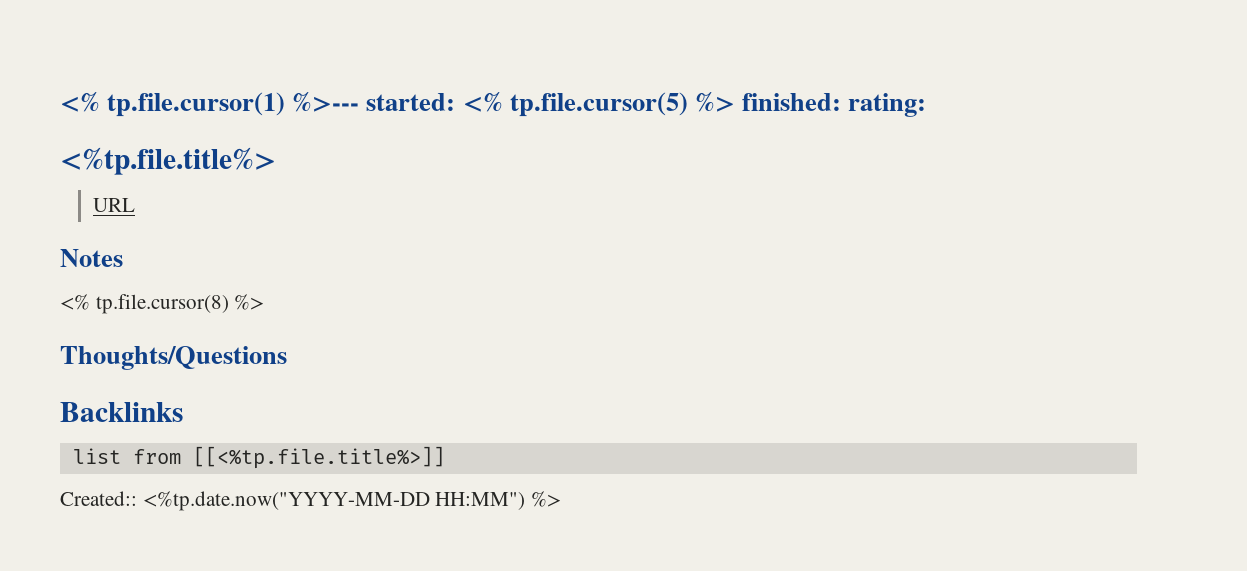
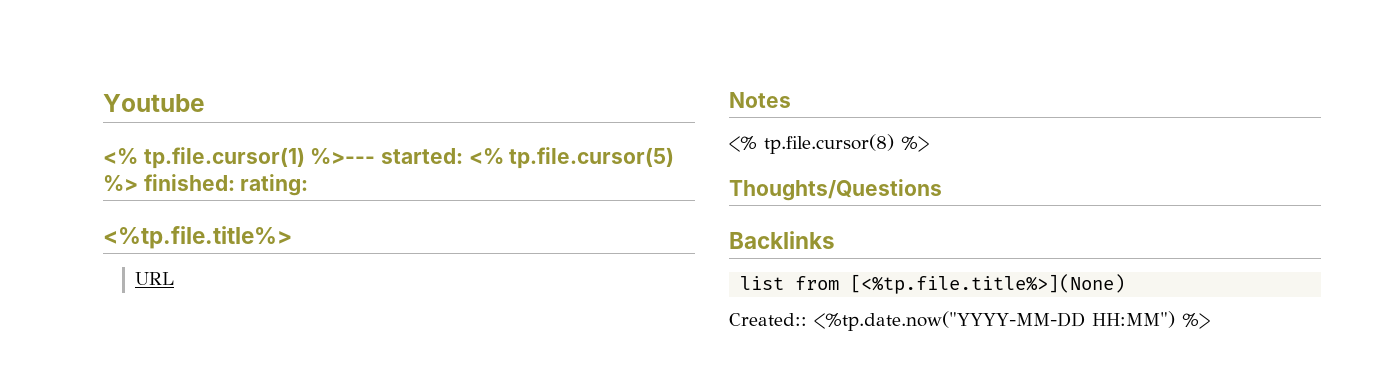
(60, 102) none -> [103,94,205,112] Youtube //
[192,446,445,469] [[<%tp.file.title%>]] -> [850,274,1126,294] [<%tp.file.title%>](None)

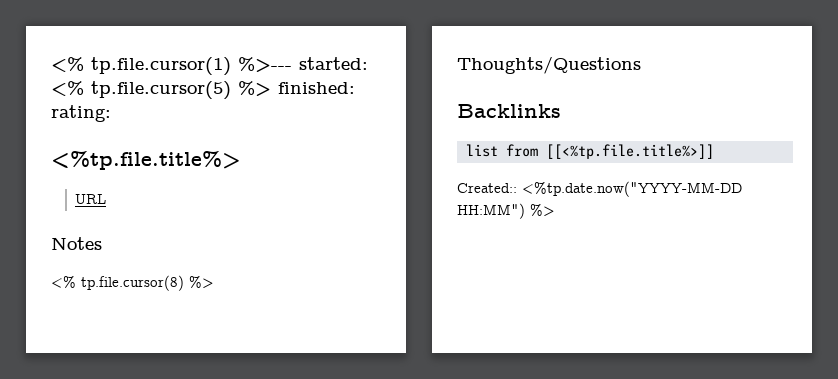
[103,94,205,112] Youtube // -> (51, 64) none
[850,274,1126,294] [<%tp.file.title%>](None) -> [545,144,714,159] [[<%tp.file.title%>]]

